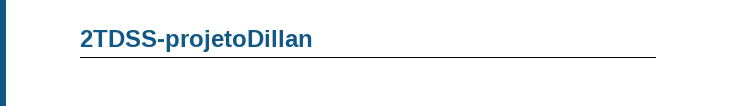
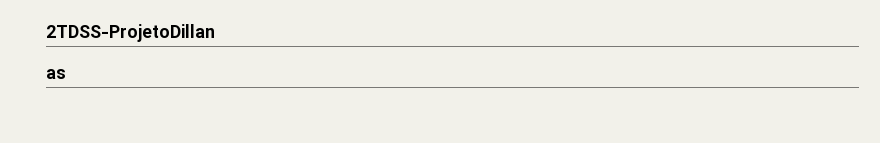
[80,30,313,52] 2TDSS-projetoDillan -> [46,24,215,42] [46,69,66,79] 2TDSS-ProjetoDillan // as

